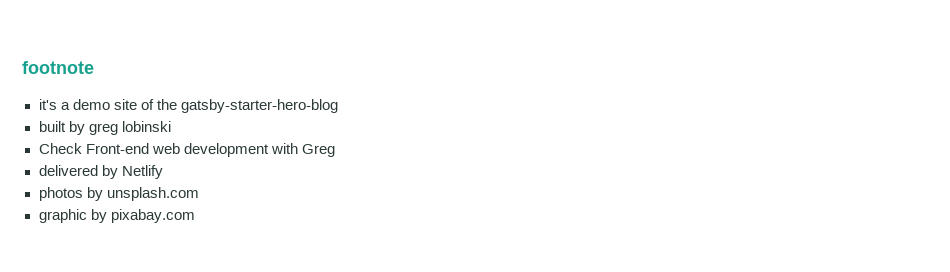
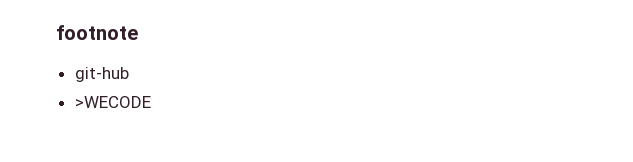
[38,99,338,113] [38,121,171,135] [38,143,335,157] [38,165,163,179] [38,187,199,201] [38,209,195,223] it's a demo site of the gatsby-starter-hero-blog // built by greg lobinski // Check Front-end web development with Greg // delivered by Netlify // photos by unsplash.com // graphic by pixabay.com -> [74,67,129,82] [74,96,151,108] git-hub // >WECODE

